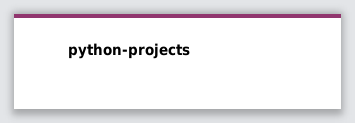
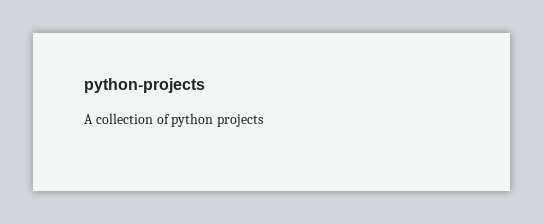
(190, 51) none -> [84,113,265,127] // A collection of python projects

